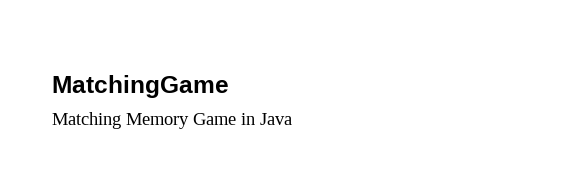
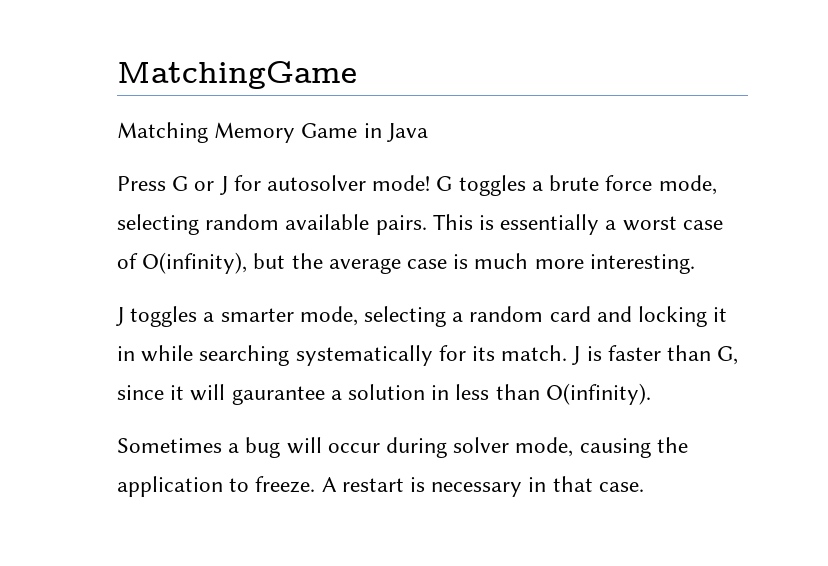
(292, 119) none -> [117,175,717,196] [117,214,723,235] [117,252,695,274] [116,306,728,327] [117,345,739,366] [117,383,651,405] [117,437,688,458] [117,476,644,497] // Press G or J for autosolver mode! G toggles a brute force mode, selecting random available pairs. This is essentially a worst case of O(infinity), but the average case is much more interesting. // J toggles a smarter mode, selecting a random card and locking it in while searching systematically for its match. J is faster than G, since it will gaurantee a solution in less than O(infinity). // Sometimes a bug will occur during solver mode, causing the application to freeze. A restart is necessary in that case.

